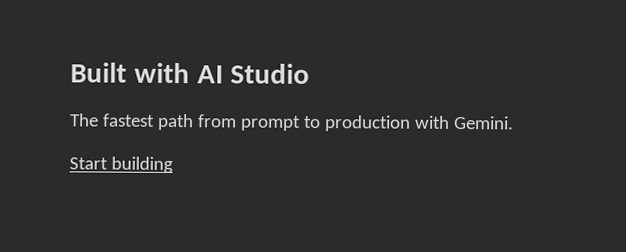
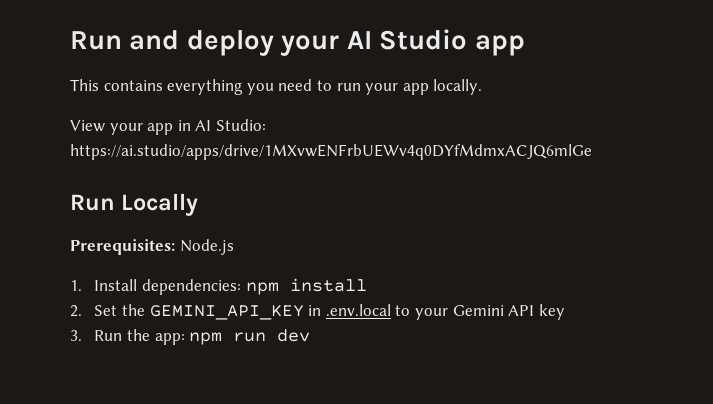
[70,62,311,84] [69,113,514,132] [69,156,173,174] Built with AI Studio // The fastest path from prompt to production with Gemini. // Start building -> [70,29,525,56] [70,79,483,95] [70,119,266,135] [70,144,592,160] [70,193,199,216] [70,239,234,255] [70,278,367,295] [70,304,565,320] [70,329,311,345] Run and deploy your AI Studio app // This contains everything you need to run your app locally. // View your app in AI Studio: https://ai.studio/apps/drive/1MXvwENFrbUEWv4q0DYfMdmxACJQ6mlGe // Run Locally // Prerequisites: Node.js // 1. Install dependencies: npm install // 2. Set the GEMINI_API_KEY in .env.local to your Gemini API key // 3. Run the app: npm run dev

